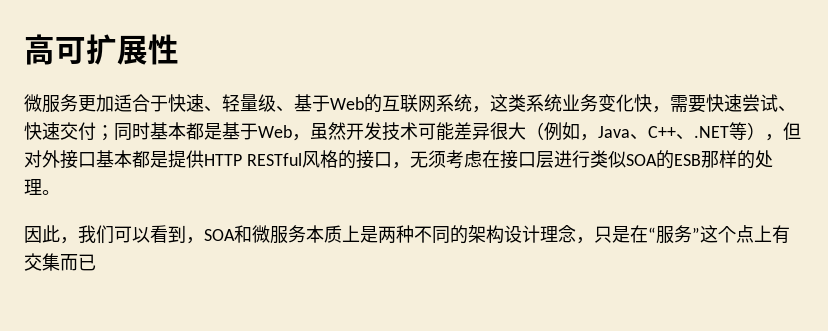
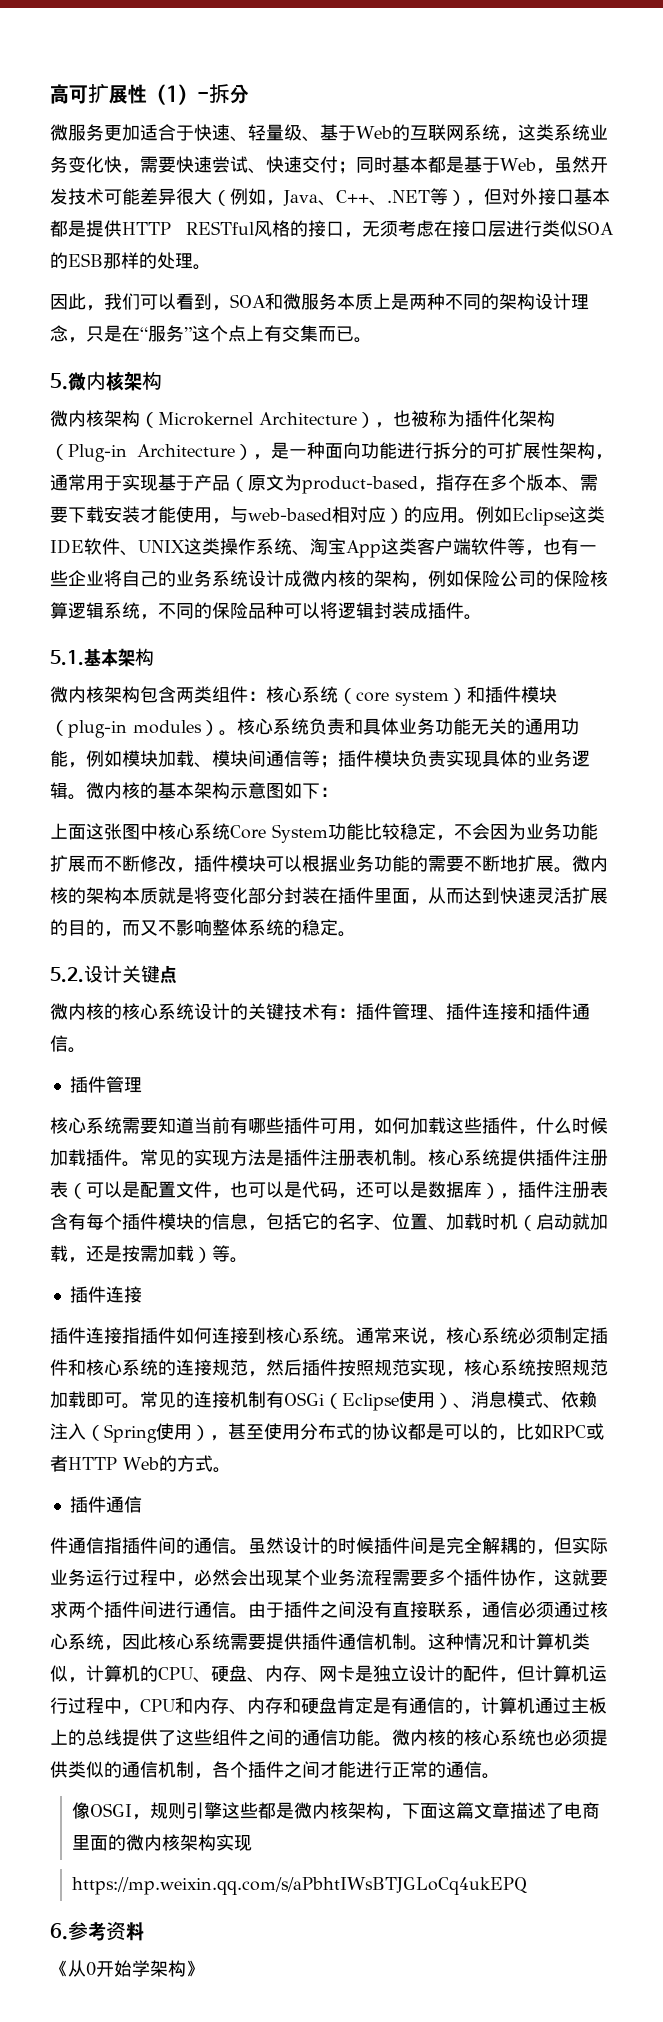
(179, 49) none -> [147,84,249,105] （1）-拆分
(96, 262) none -> [354,337,372,343] [50,371,162,391] [50,410,555,428] [50,442,613,462] [50,474,598,494] [50,506,605,526] [50,538,597,558] [50,570,608,588] [50,602,482,620] [50,648,154,667] [50,686,557,706] [50,718,579,738] [50,750,590,768] [50,782,338,800] [50,823,598,843] [50,855,608,873] [50,887,608,905] [50,919,356,937] [50,965,177,984] [50,1003,590,1021] [50,1035,86,1053] [69,1076,142,1093] [50,1117,608,1135] [50,1149,608,1167] [50,1181,608,1199] [50,1213,608,1231] [50,1245,248,1263] [69,1286,142,1303] [50,1327,608,1345] [50,1359,608,1377] [50,1391,597,1411] [50,1423,604,1443] [50,1455,231,1473] [69,1496,142,1513] [50,1537,608,1555] [50,1569,608,1587] [50,1601,608,1619] [50,1633,590,1651] [50,1665,607,1683] [50,1697,607,1715] [50,1729,608,1747] [50,1761,500,1779] [72,1802,601,1820] [72,1834,253,1851] [72,1877,528,1895] [50,1921,144,1941] [50,1960,204,1977] 。 // 5.微内核架构 // 微内核架构（Microkernel Architecture），也被称为插件化架构（Plug-in Architecture），是一种面向功能进行拆分的可扩展性架构，通常用于实现基于产品（原文为product-based，指存在多个版本、需要下载安装才能使用，与web-based相对应）的应用。例如Eclipse这类IDE软件、UNIX这类操作系统、淘宝App这类客户端软件等，也有一些企业将自己的业务系统设计成微内核的架构，例如保险公司的保险核算逻辑系统，不同的保险品种可以将逻辑封装成插件。 // 5.1.基本架构 // 微内核架构包含两类组件：核心系统（core system）和插件模块（plug-in modules）。核心系统负责和具体业务功能无关的通用功能，例如模块加载、模块间通信等；插件模块负责实现具体的业务逻辑。微内核的基本架构示意图如下： // 上面这张图中核心系统Core System功能比较稳定，不会因为业务功能扩展而不断修改，插件模块可以根据业务功能的需要不断地扩展。微内核的架构本质就是将变化部分封装在插件里面，从而达到快速灵活扩展的目的，而又不影响整体系统的稳定。 // 5.2.设计关键点 // 微内核的核心系统设计的关键技术有：插件管理、插件连接和插件通信。 // 插件管理 // 核心系统需要知道当前有哪些插件可用，如何加载这些插件，什么时候加载插件。常见的实现方法是插件注册表机制。核心系统提供插件注册表（可以是配置文件，也可以是代码，还可以是数据库），插件注册表含有每个插件模块的信息，包括它的名字、位置、加载时机（启动就加载，还是按需加载）等。 // 插件连接 // 插件连接指插件如何连接到核心系统。通常来说，核心系统必须制定插件和核心系统的连接规范，然后插件按照规范实现，核心系统按照规范加载即可。常见的连接机制有OSGi（Eclipse使用）、消息模式、依赖注入（Spring使用），甚至使用分布式的协议都是可以的，比如RPC或者HTTP Web的方式。 // 插件通信 // 件通信指插件间的通信。虽然设计的时候插件间是完全解耦的，但实际业务运行过程中，必然会出现某个业务流程需要多个插件协作，这就要求两个插件间进行通信。由于插件之间没有直接联系，通信必须通过核心系统，因此核心系统需要提供插件通信机制。这种情况和计算机类似，计算机的CPU、硬盘、内存、网卡是独立设计的配件，但计算机运行过程中，CPU和内存、内存和硬盘肯定是有通信的，计算机通过主板上的总线提供了这些组件之间的通信功能。微内核的核心系统也必须提供类似的通信机制，各个插件之间才能进行正常的通信。 // 像OSGI，规则引擎这些都是微内核架构，下面这篇文章描述了电商里面的微内核架构实现 // https://mp.weixin.qq.com/s/aPbhtIWsBTJGLoCq4ukEPQ // 6.参考资料 // 《从0开始学架构》

